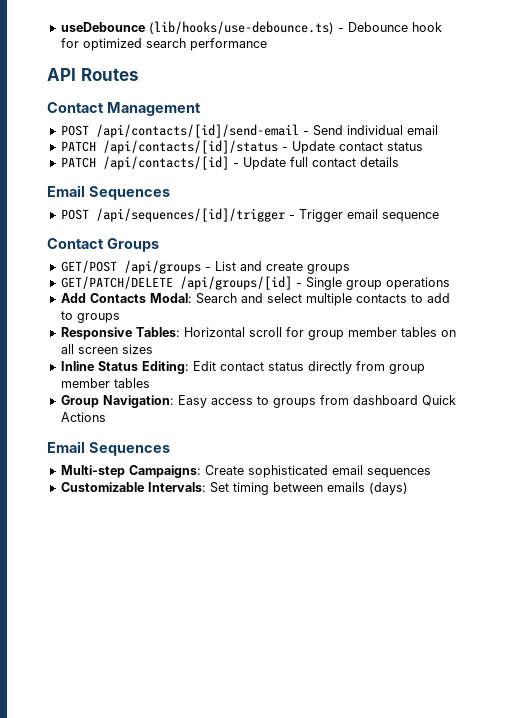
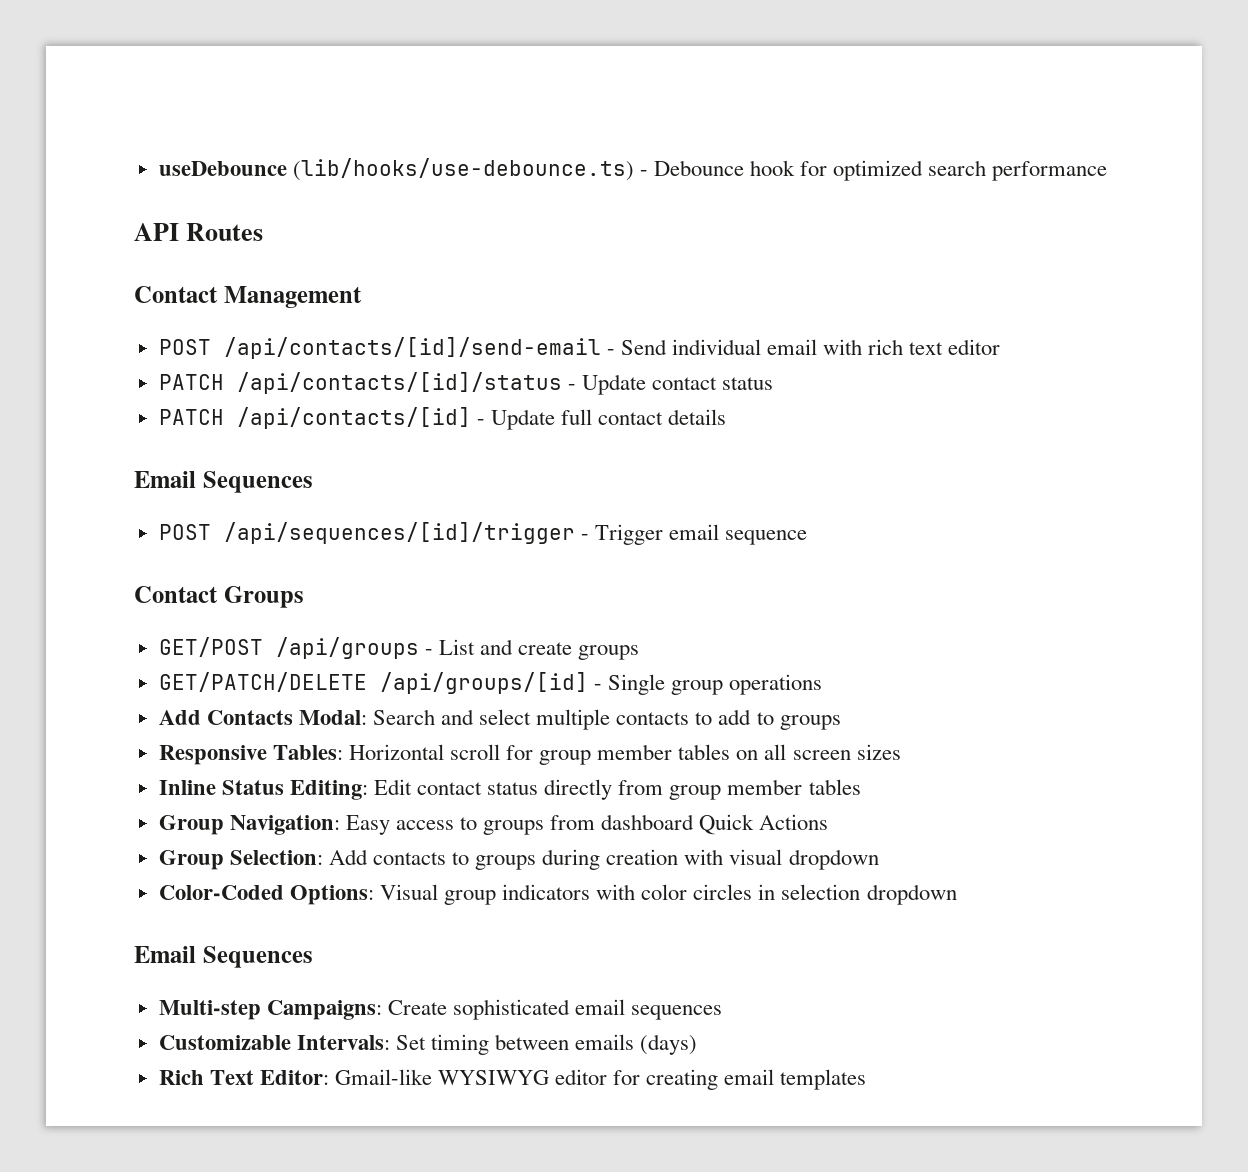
(438, 130) none -> [823,339,1001,355] with rich text editor
(106, 417) none -> [158,849,879,870] [158,884,957,905] // Group Selection: Add contacts to groups during creation with visual dropdown // Color-Coded Options: Visual group indicators with color circles in selection dropdown
(408, 488) none -> [158,1069,867,1090] // Rich Text Editor: Gmail-like WYSIWYG editor for creating email templates

